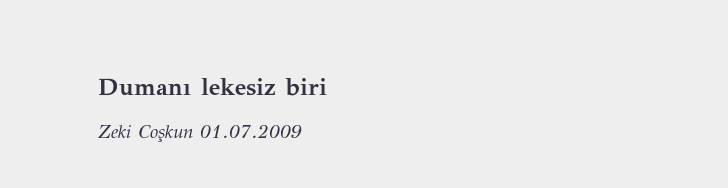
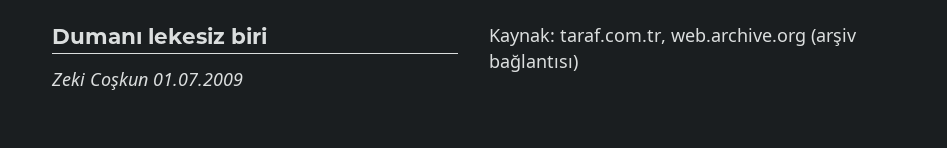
(302, 131) none -> [489,28,857,46] [489,54,578,72] // Kaynak: taraf.com.tr, web.archive.org (arşiv bağlantısı)

